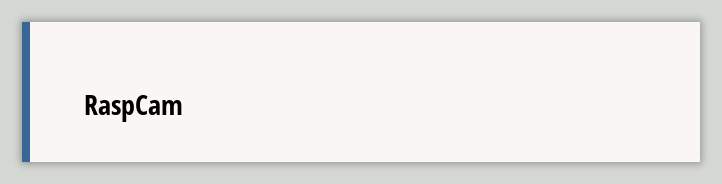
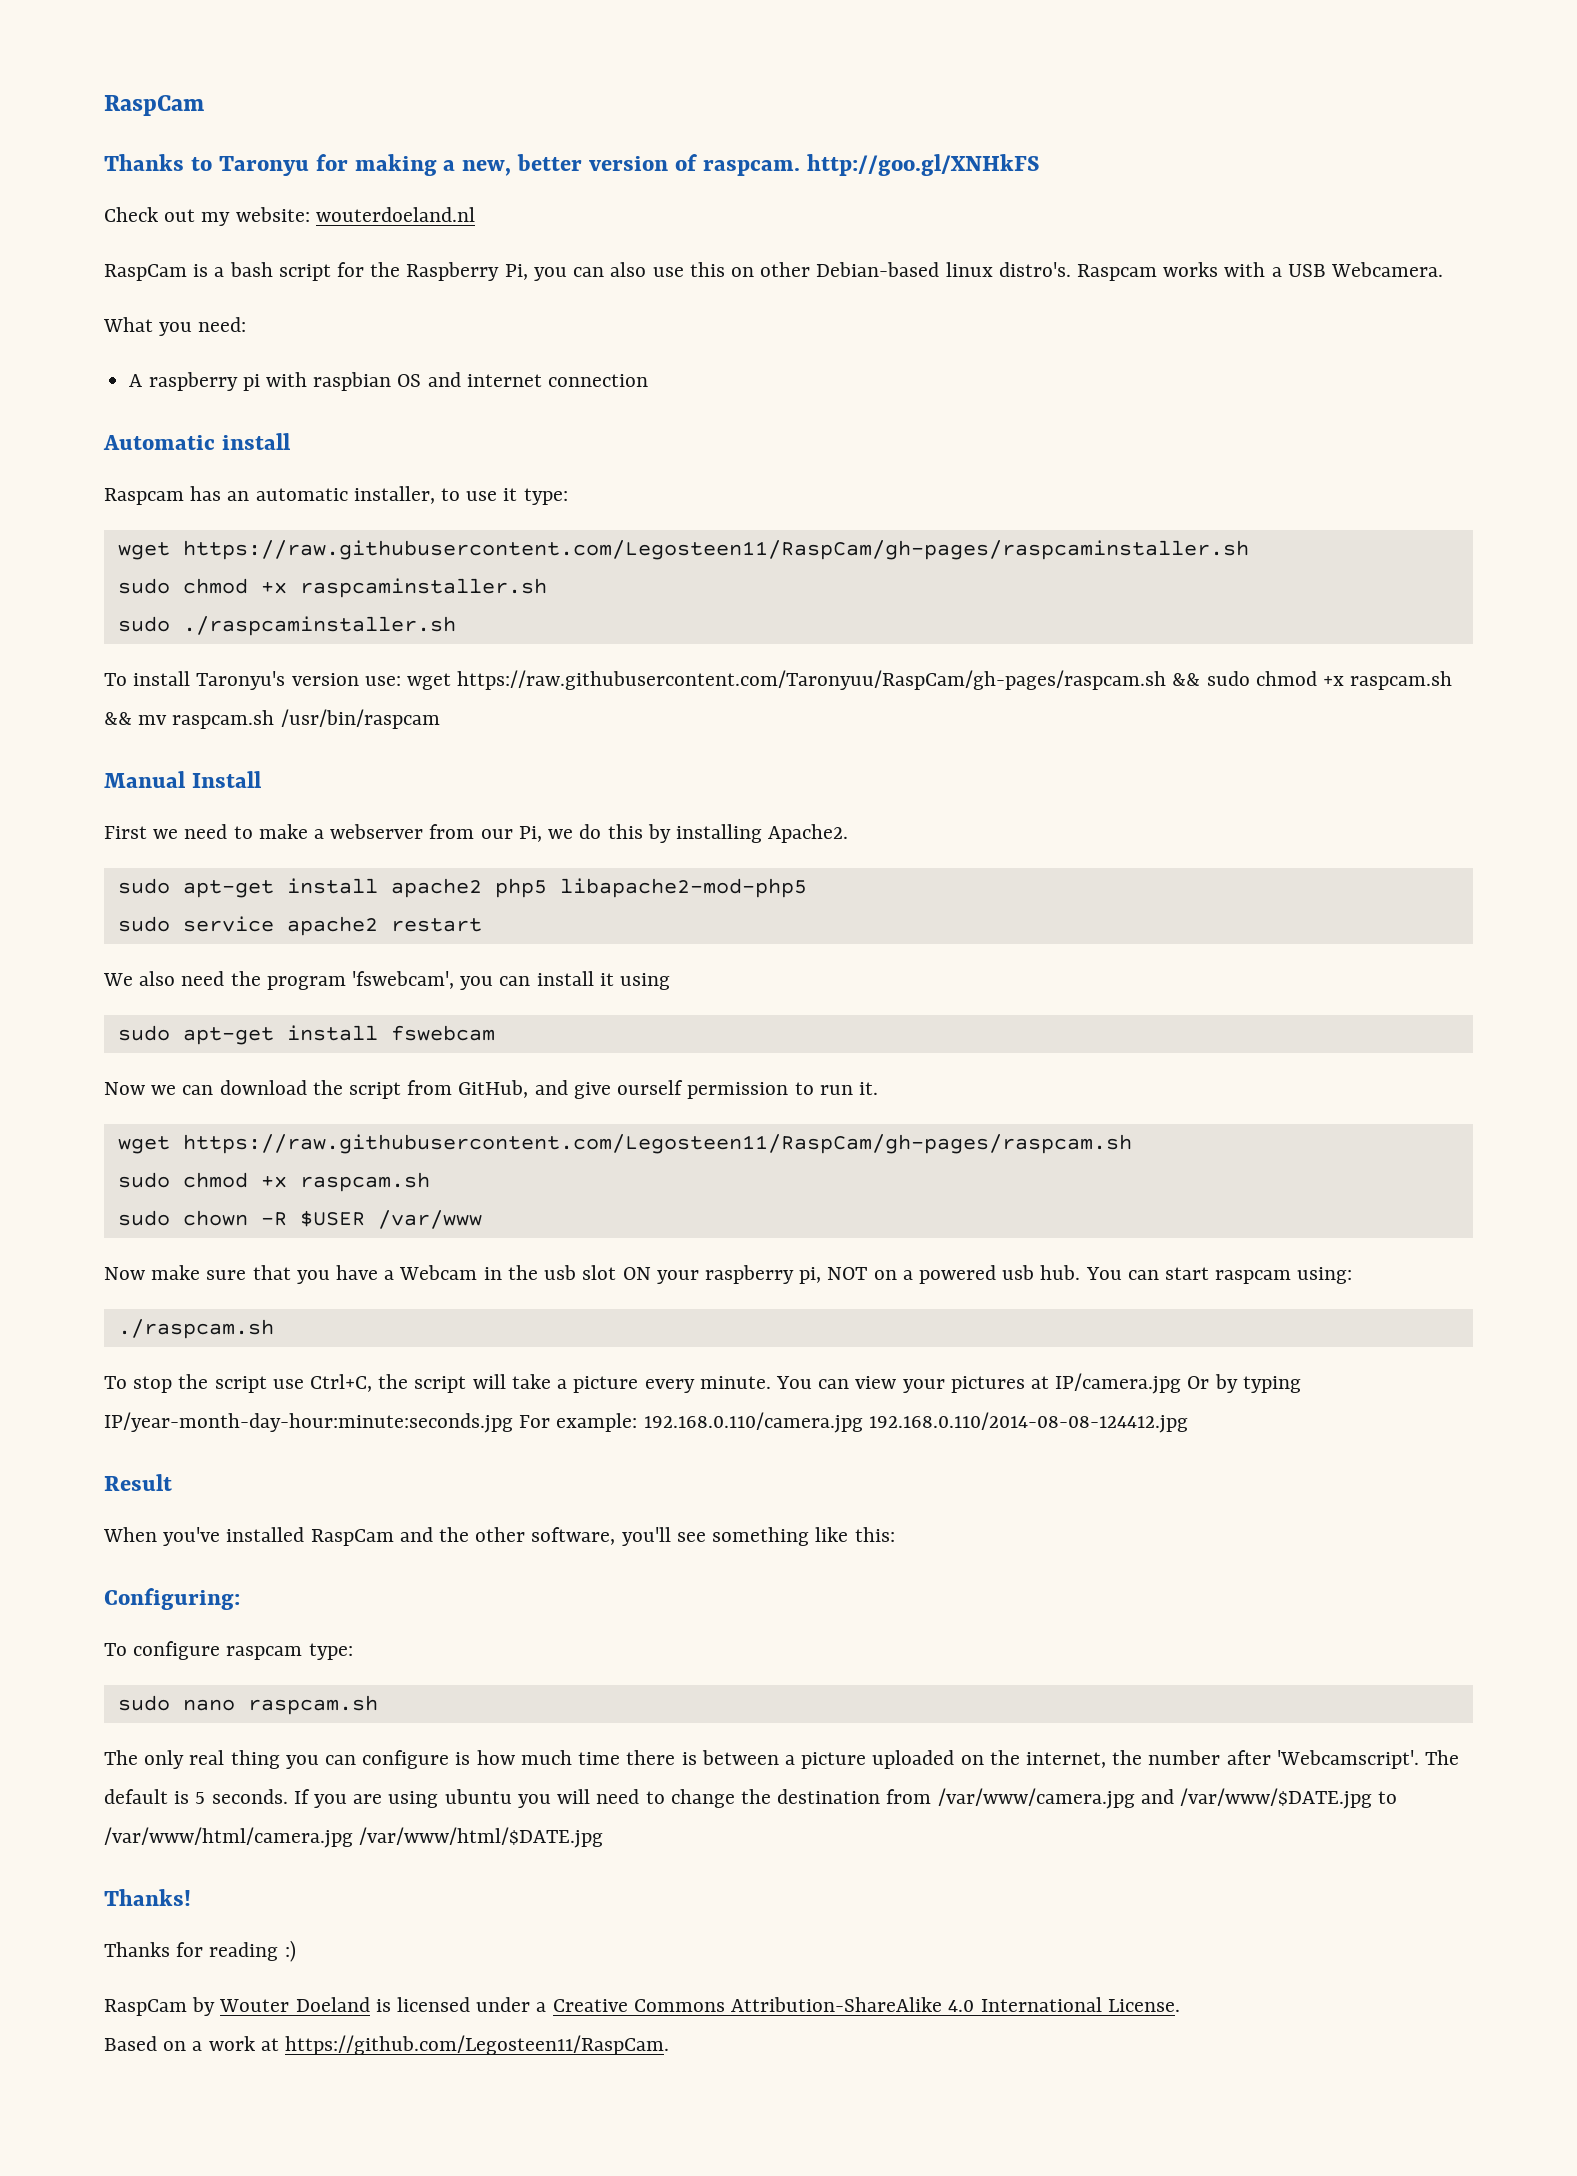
[84,95,183,122] RaspCam -> [104,95,204,116] [104,154,1040,176] [104,207,475,226] [104,262,1444,281] [103,317,247,336] [129,372,648,391] [103,433,290,450] [104,486,568,505] [117,540,1249,560] [117,578,547,598] [117,616,456,636] [104,670,1453,690] [104,709,440,729] [104,771,261,788] [104,824,849,843] [117,878,807,898] [117,916,482,936] [103,971,671,990] [117,1025,495,1045] [104,1080,878,1099] [117,1134,1132,1154] [117,1172,430,1192] [117,1210,482,1229] [104,1265,1353,1284] [117,1319,274,1339] [104,1373,1301,1394] [104,1412,1188,1433] [104,1474,172,1491] [103,1527,895,1546] [104,1588,240,1610] [104,1641,353,1660] [117,1695,378,1715] [104,1750,1460,1769] [104,1788,1398,1809] [104,1827,604,1848] [104,1889,191,1906] [104,1940,296,1962] [104,1997,1180,2016] [104,2035,670,2055] RaspCam // Thanks to Taronyu for making a new, better version of raspcam. http://goo.gl/XNHkFS // Check out my website: wouterdoeland.nl // RaspCam is a bash script for the Raspberry Pi, you can also use this on other Debian-based linux distro's. Raspcam works with a USB Webcamera. // What you need: // A raspberry pi with raspbian OS and internet connection // Automatic install // Raspcam has an automatic installer, to use it type: // wget https://raw.githubusercontent.com/Legosteen11/RaspCam/gh-pages/raspcaminstaller.sh // sudo chmod +x raspcaminstaller.sh // sudo ./raspcaminstaller.sh // To install Taronyu's version use: wget https://raw.githubusercontent.com/Taronyuu/RaspCam/gh-pages/raspcam.sh && sudo chmod +x raspcam.sh && mv raspcam.sh /usr/bin/raspcam // Manual Install // First we need to make a webserver from our Pi, we do this by installing Apache2. // sudo apt-get install apache2 php5 libapache2-mod-php5 // sudo service apache2 restart // We also need the program 'fswebcam', you can install it using // sudo apt-get install fswebcam // Now we can download the script from GitHub, and give ourself permission to run it. // wget https://raw.githubusercontent.com/Legosteen11/RaspCam/gh-pages/raspcam.sh // sudo chmod +x raspcam.sh // sudo chown -R $USER /var/www // Now make sure that you have a Webcam in the usb slot ON your raspberry pi, NOT on a powered usb hub. You can start raspcam using: // ./raspcam.sh // To stop the script use Ctrl+C, the script will take a picture every minute. You can view your pictures at IP/camera.jpg Or by typing IP/year-month-day-hour:minute:seconds.jpg For example: 192.168.0.110/camera.jpg 192.168.0.110/2014-08-08-124412.jpg // Result // When you've installed RaspCam and the other software, you'll see something like this: // Configuring: // To configure raspcam type: // sudo nano raspcam.sh // The only real thing you can configure is how much time there is between a picture uploaded on the internet, the number after 'Webcamscript'. The default is 5 seconds. If you are using ubuntu you will need to change the destination from /var/www/camera.jpg and /var/www/$DATE.jpg to /var/www/html/camera.jpg /var/www/html/$DATE.jpg // Thanks! // Thanks for reading :) // RaspCam by Wouter Doeland is licensed under a Creative Commons Attribution-ShareAlike 4.0 International License. // Based on a work at https://github.com/Legosteen11/RaspCam.

